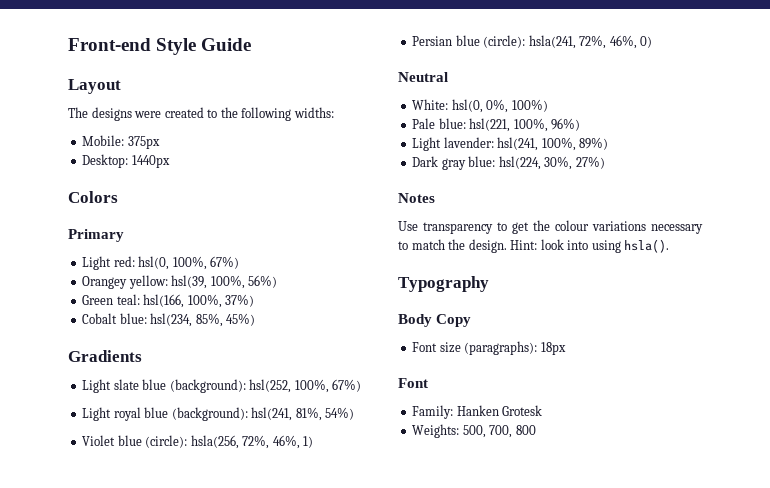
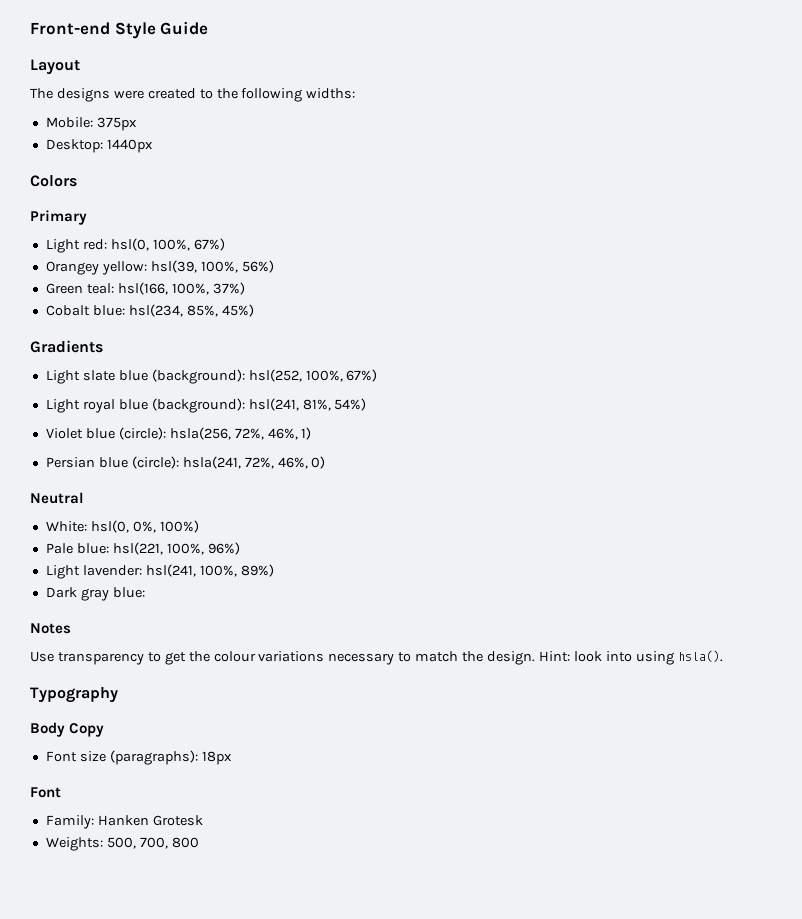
[498,156,605,170] hsl(224, 30%, 27%) -> (145, 592) none

